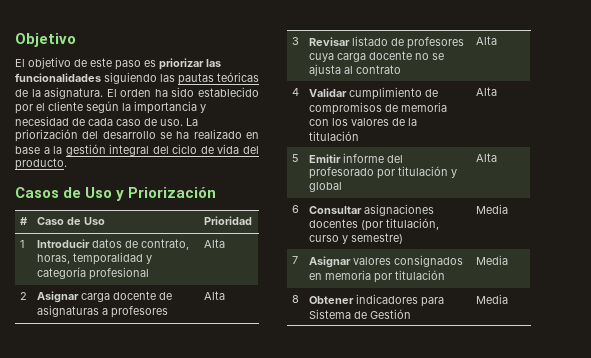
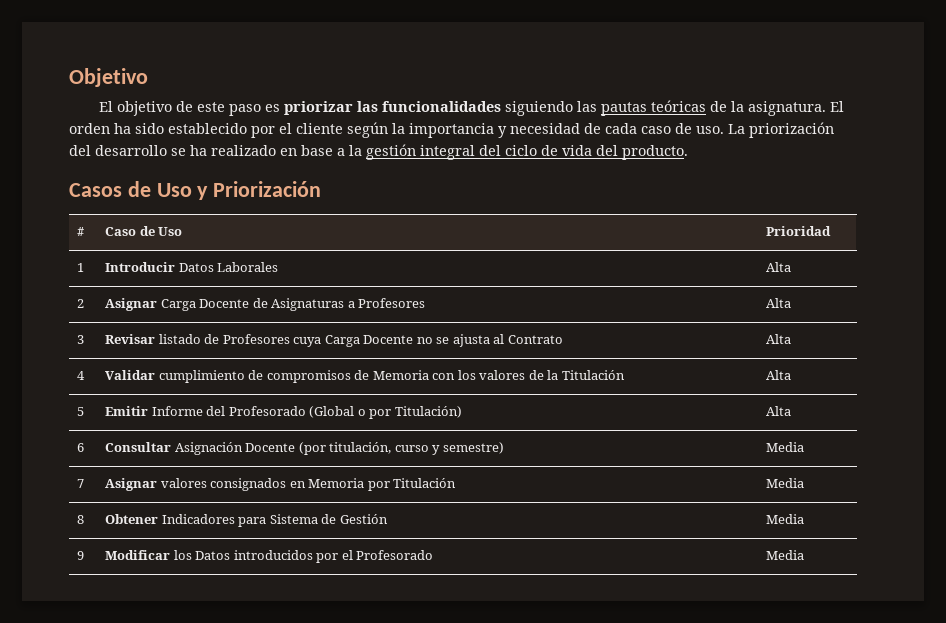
[91,239,189,250] [36,252,152,265] [36,267,149,280] [203,239,225,248] [19,292,27,300] [36,291,172,303] [36,305,168,318] datos de contrato, horas, temporalidad y categoría profesional | Alta // 2 | Asignar carga docente de asignaturas a profesores -> [178,262,279,272] [765,262,791,272] [76,299,84,308] [104,298,426,311] Datos Laborales | Alta // 2 | Asignar Carga Docente de Asignaturas a Profesores
[406,37,464,49] [308,51,412,62] profesores cuya carga docente -> [222,334,414,347] Profesores cuya Carga Docente
[355,65,401,74] contrato -> [507,335,563,344] Contrato
[400,102,447,112] memoria -> [372,370,429,380] Memoria
[308,131,359,141] titulación -> [561,370,625,380] Titulación
[342,153,403,163] [308,166,457,179] [308,182,342,192] informe del profesorado por titulación y global -> [151,406,462,419] Informe del Profesorado (Global o por Titulación)
[363,204,434,216] [308,219,358,228] asignaciones docentes -> [174,442,296,455] Asignación Docente
[324,270,445,283] memoria por titulación -> [308,478,457,491] Memoria por Titulación
[355,294,418,304] indicadores -> [161,514,235,524] Indicadores
(508, 299) none -> [76,551,84,560] [104,550,434,563] [765,550,804,560] // 9 | Modificar los Datos introducidos por el Profesorado | Media

